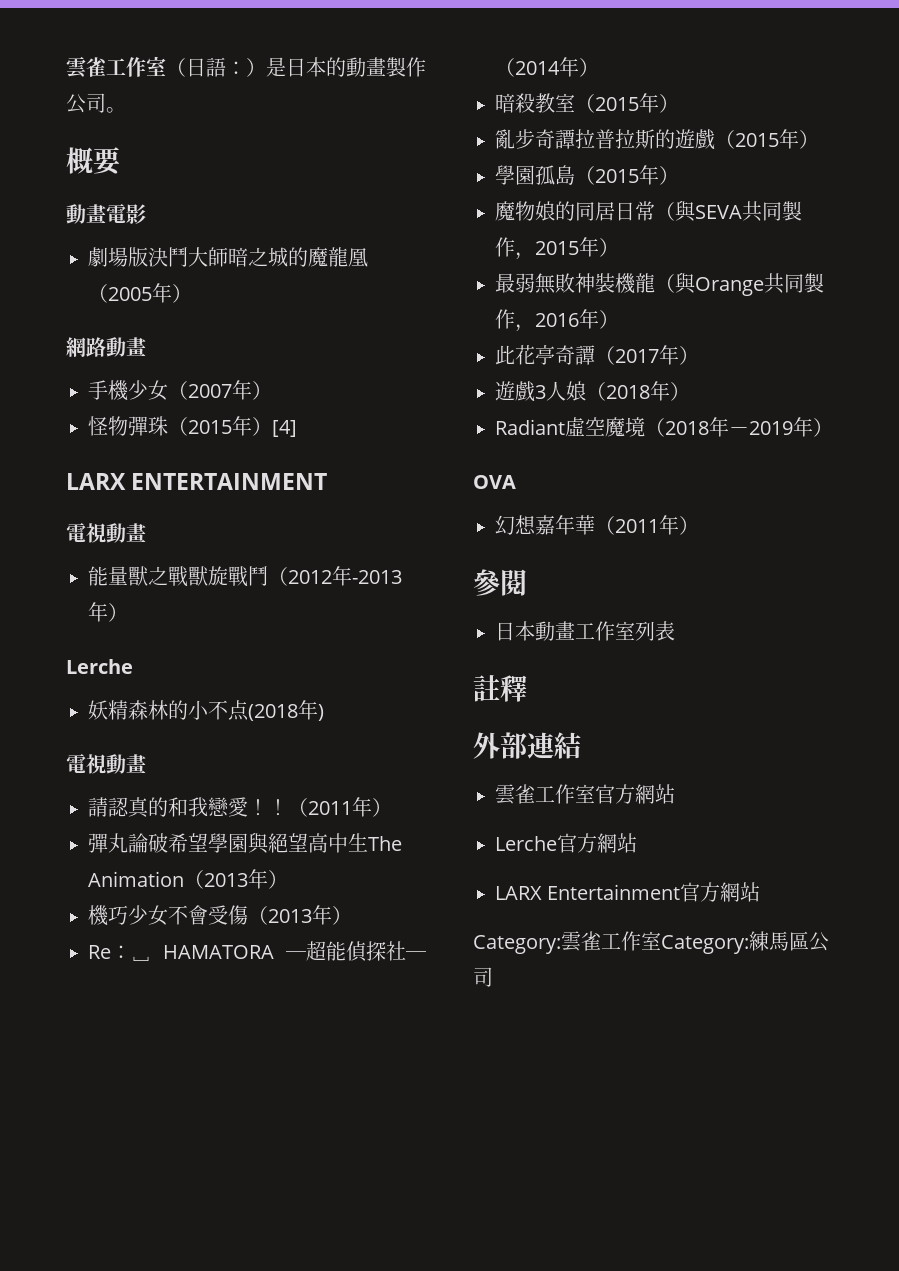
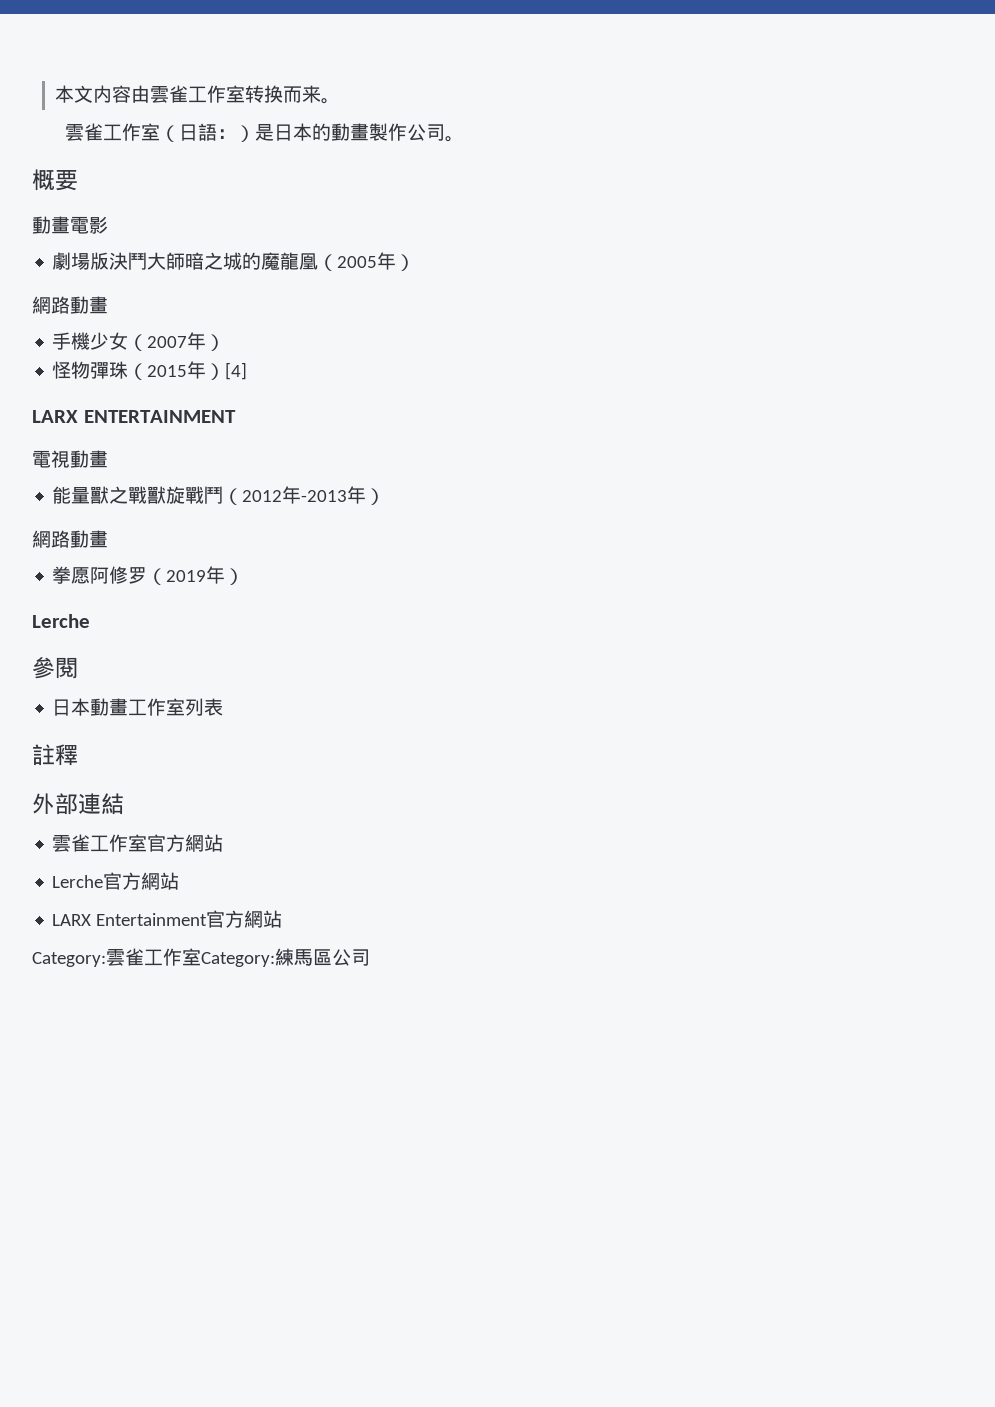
(66, 67) none -> [54,85,340,104] 本文内容由雲雀工作室转换而来。 //
[66,659,133,674] [88,700,324,721] [66,754,146,774] [88,797,392,818] [88,832,402,854] [88,869,288,889] [88,905,352,926] [88,941,426,962] [495,57,599,77] [495,93,679,113] [495,129,819,150] [495,165,679,185] [495,200,802,222] [495,237,619,260] [495,272,824,296] [495,309,619,332] [495,345,699,365] [495,381,690,402] [495,417,833,437] [473,475,516,489] [495,515,699,535] Lerche // 妖精森林的小不点(2018年) // 電視動畫 // 請認真的和我戀愛！！（2011年） // 彈丸論破希望學園與絕望高中生The Animation（2013年） // 機巧少女不會受傷（2013年） // Re：␣ HAMATORA ─超能偵探社─（2014年） // 暗殺教室（2015年） // 亂步奇譚拉普拉斯的遊戲（2015年） // 學園孤島（2015年） // 魔物娘的同居日常（與SEVA共同製作，2015年） // 最弱無敗神裝機龍（與Orange共同製作，2016年） // 此花亭奇譚（2017年） // 遊戲3人娘（2018年） // Radiant虛空魔境（2018年－2019年） // OVA // 幻想嘉年華（2011年） -> [32,530,108,548] [52,566,245,585] [32,614,90,628] 網路動畫 // 拳愿阿修罗（2019年） // Lerche

